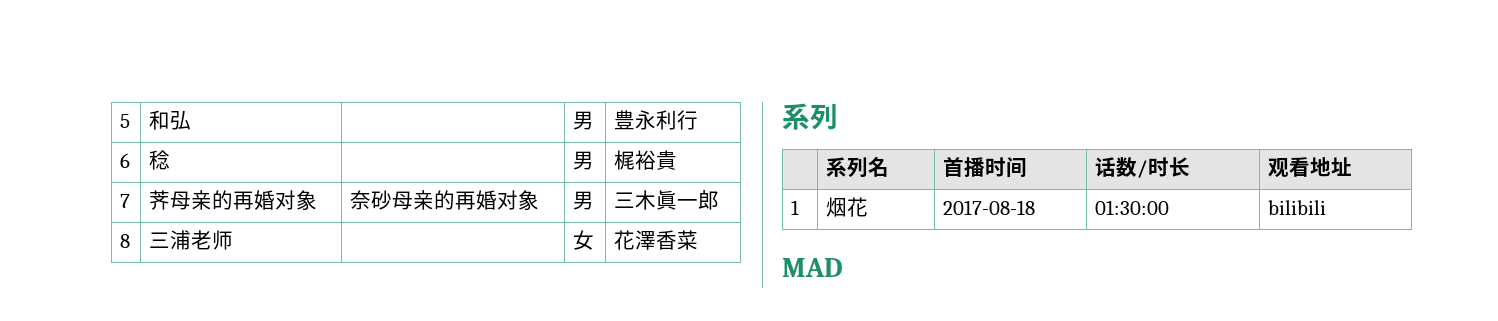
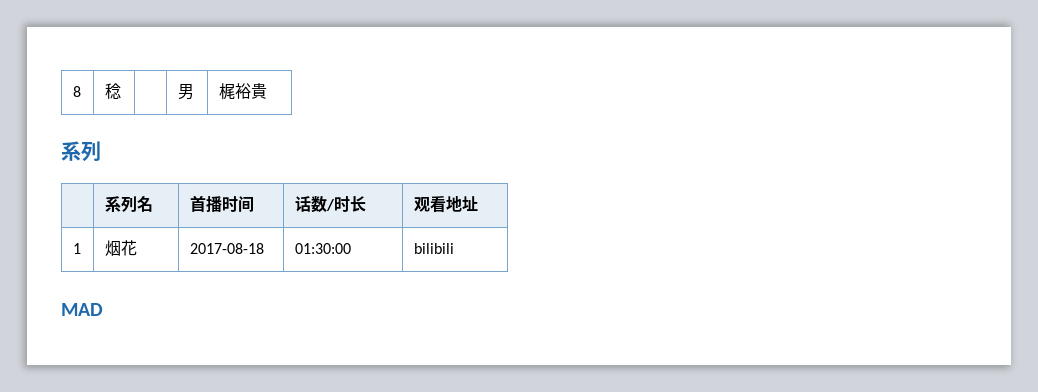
[120,114,131,128] [149,110,192,130] [573,111,595,130] [614,110,699,130] [120,153,131,168] [149,150,171,170] [573,151,595,170] [614,150,678,170] [120,194,131,208] [149,190,318,210] [350,190,540,210] [573,191,595,210] [614,190,720,210] [120,234,131,248] [149,230,234,250] [573,230,595,250] [614,230,699,250] 5 | 和弘 | | 男 | 豊永利行 // 6 | 稔 | | 男 | 梶裕貴 // 7 | 荠母亲的再婚对象 | 奈砂母亲的再婚对象 | 男 | 三木眞一郎 // 8 | 三浦老师 | | 女 | 花澤香菜 -> [72,86,81,97] [104,83,121,99] [177,84,194,100] [218,83,267,100] 8 | 稔 | | 男 | 梶裕貴

